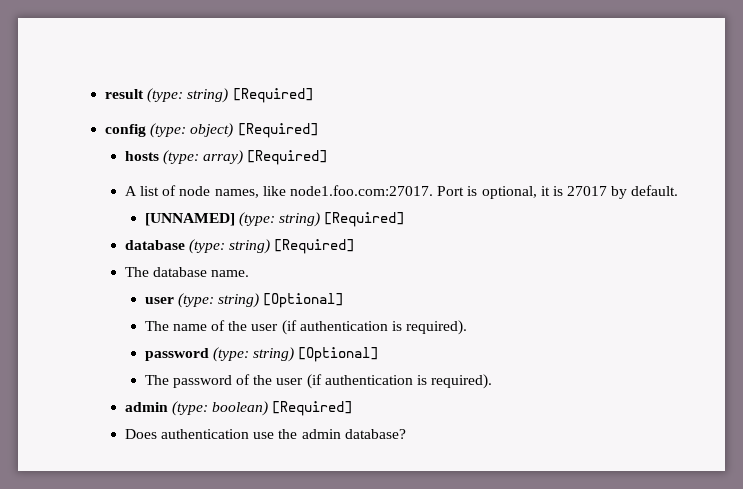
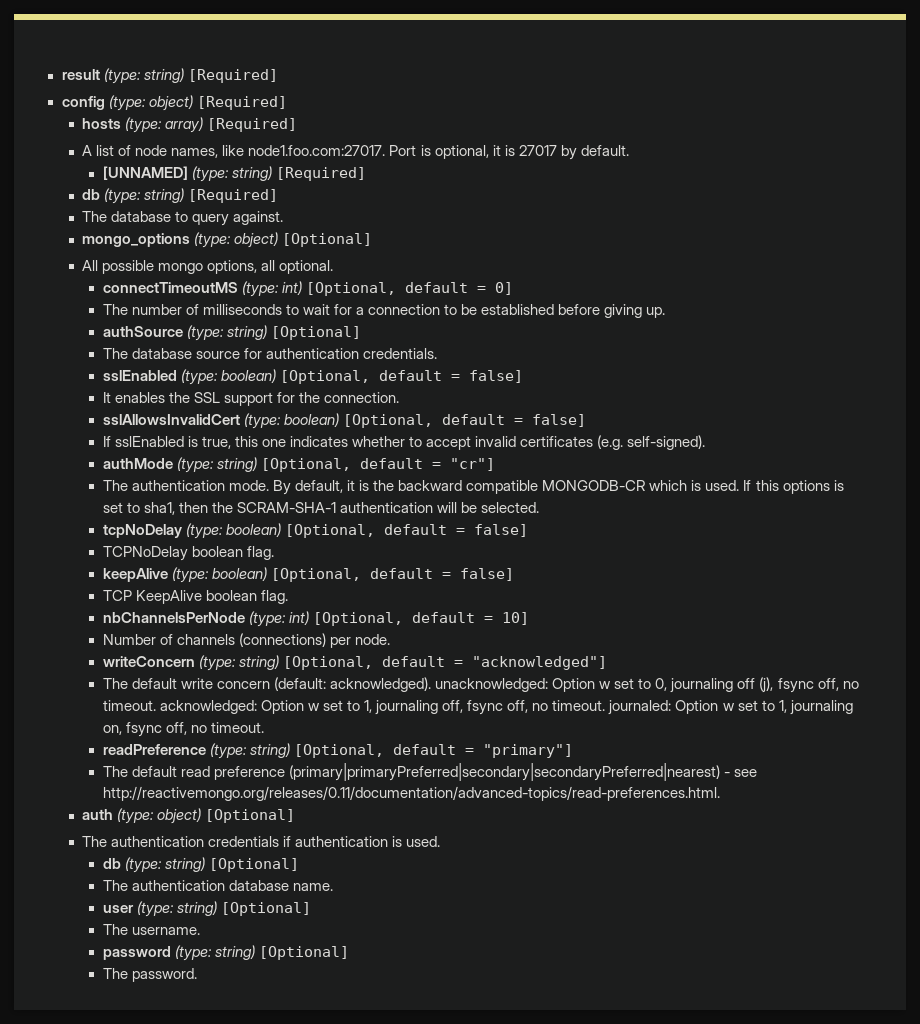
[124,240,185,250] database -> [82,189,101,200] db
(208, 272) none -> [175,211,284,226] [82,232,373,248] [82,260,334,274] [102,281,513,297] [102,304,666,318] [102,325,361,341] [102,348,437,359] [102,369,523,385] [102,392,400,406] [102,413,586,429] [102,435,706,450] [102,457,495,473] [102,480,844,495] [102,502,540,515] [102,523,528,539] [102,546,274,561] [102,567,514,583] [102,590,288,604] [102,611,529,627] [102,633,390,648] [102,655,607,671] [102,677,859,693] [102,700,853,715] [102,722,264,737] [102,743,573,759] [102,763,758,781] [102,786,720,801] [82,808,296,824] [82,836,441,847] [102,857,299,873] [102,880,289,891] to query against. // mongo_options (type: object) [Optional] // All possible mongo options, all optional. // connectTimeoutMS (type: int) [Optional, default = 0] // The number of milliseconds to wait for a connection to be established before giving up. // authSource (type: string) [Optional] // The database source for authentication credentials. // sslEnabled (type: boolean) [Optional, default = false] // It enables the SSL support for the connection. // sslAllowsInvalidCert (type: boolean) [Optional, default = false] // If sslEnabled is true, this one indicates whether to accept invalid certificates (e.g. self-signed). // authMode (type: string) [Optional, default = "cr"] // The authentication mode. By default, it is the backward compatible MONGODB-CR which is used. If this options is set to sha1, then the SCRAM-SHA-1 authentication will be selected. // tcpNoDelay (type: boolean) [Optional, default = false] // TCPNoDelay boolean flag. // keepAlive (type: boolean) [Optional, default = false] // TCP KeepAlive boolean flag. // nbChannelsPerNode (type: int) [Optional, default = 10] // Number of channels (connections) per node. // writeConcern (type: string) [Optional, default = "acknowledged"] // The default write concern (default: acknowledged). unacknowledged: Option w set to 0, journaling off (j), fsync off, no timeout. acknowledged: Option w set to 1, journaling off, fsync off, no timeout. journaled: Option w set to 1, journaling on, fsync off, no timeout. // readPreference (type: string) [Optional, default = "primary"] // The default read preference (primary|primaryPreferred|secondary|secondaryPreferred|nearest) - see http://reactivemongo.org/releases/0.11/documentation/advanced-topics/read-preferences.html. // auth (type: object) [Optional] // The authentication credentials if authentication is used. // db (type: string) [Optional] // The authentication database
[172,320,468,335] name of the user (if authentication is required). -> [131,927,200,935] username.
[172,374,493,389] [124,401,353,416] [124,429,406,439] password of the user (if authentication is required). // admin (type: boolean) [Required] // Does authentication use the admin database? -> [131,968,197,982] password.

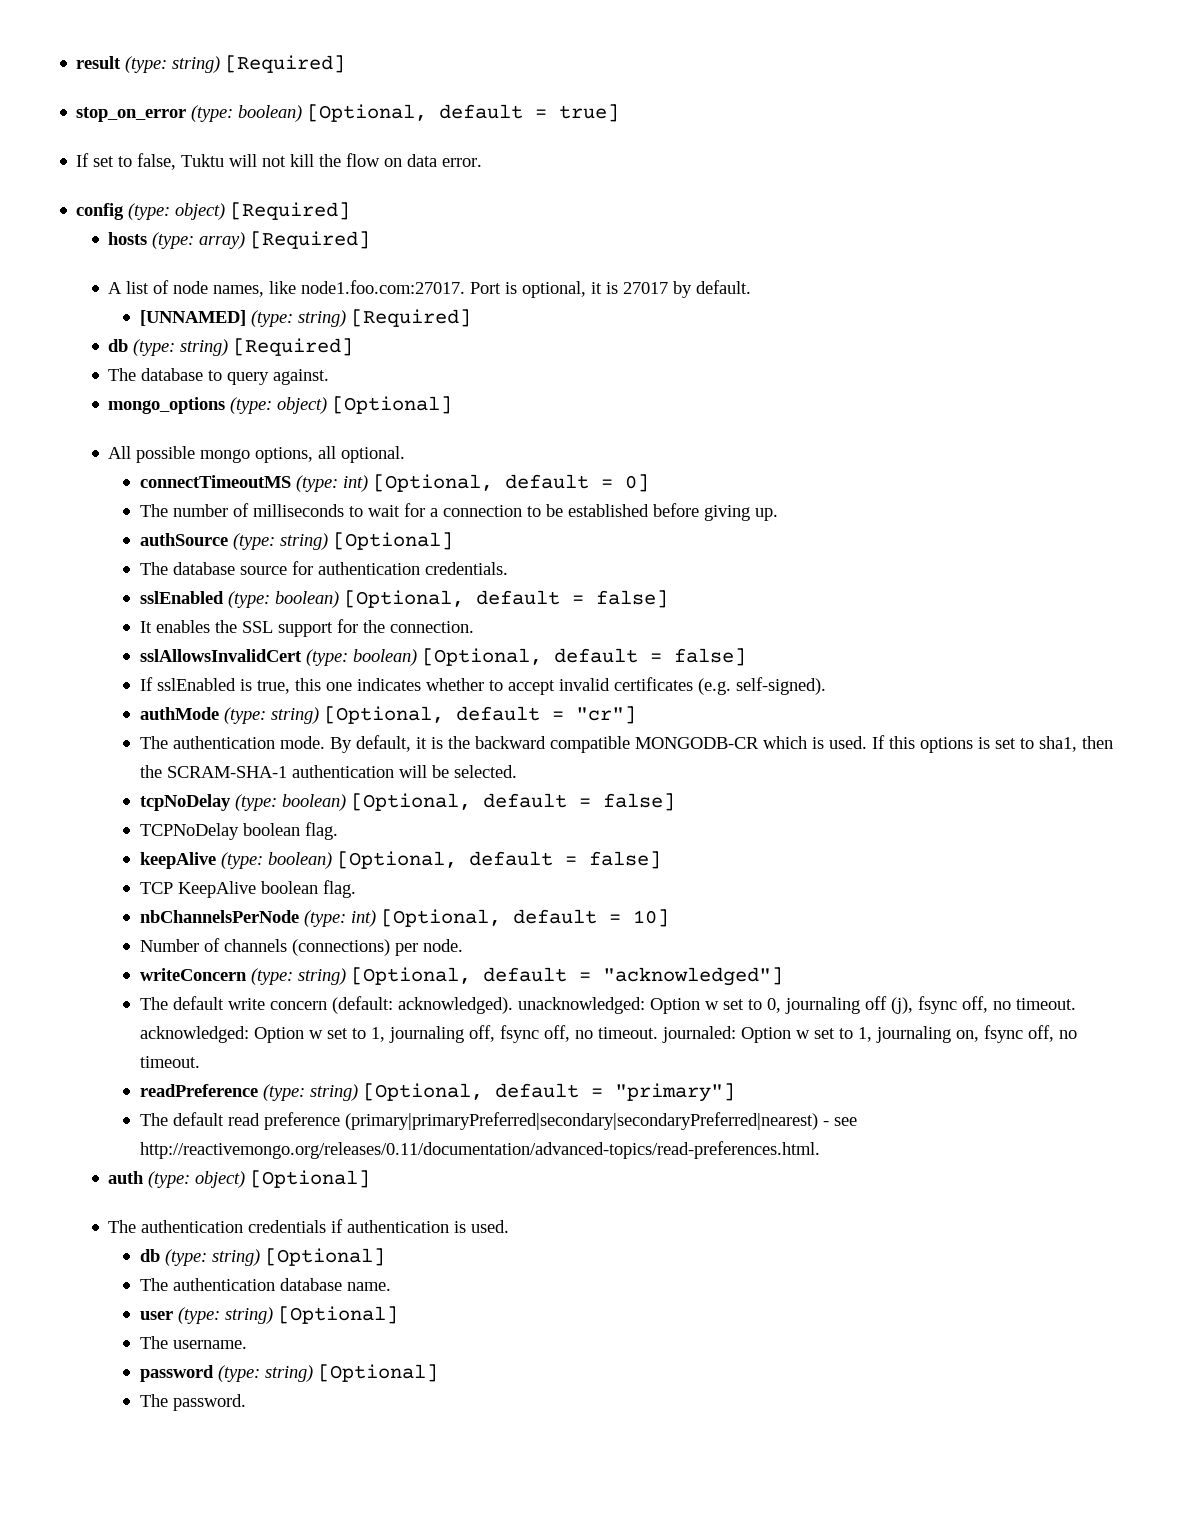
(278, 76) none -> [76,104,620,122] [76,153,483,170] // stop_on_error (type: boolean) [Optional, default = true] // If set to false, Tuktu will not kill the flow on data error.

